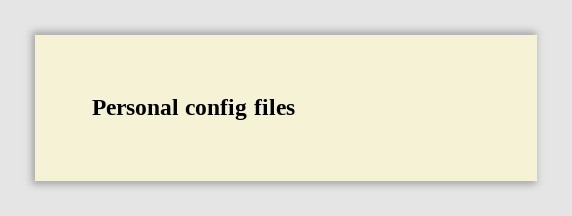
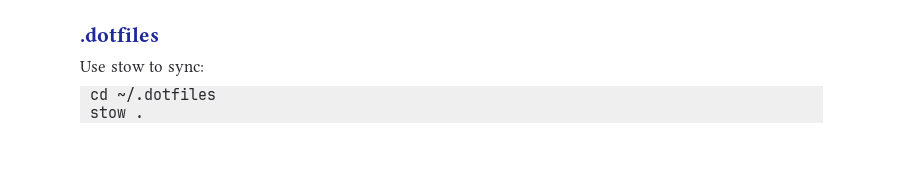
[92,99,295,120] Personal config files -> [80,27,159,42] [80,61,204,76] [90,87,217,102] [90,106,145,118] .dotfiles // Use stow to sync: // cd ~/.dotfiles // stow .

